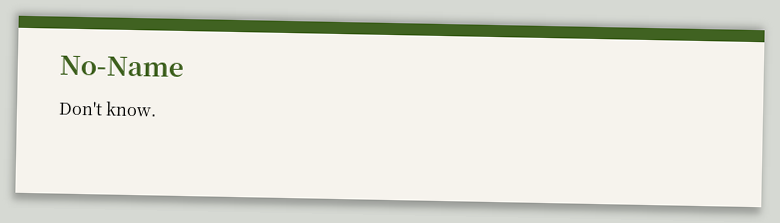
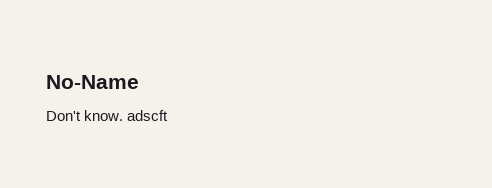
(158, 109) none -> [127,110,169,121] adscft

